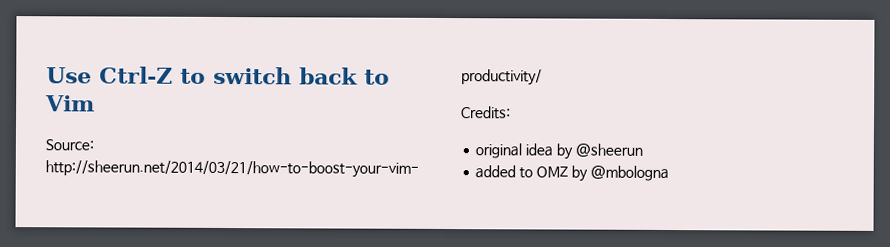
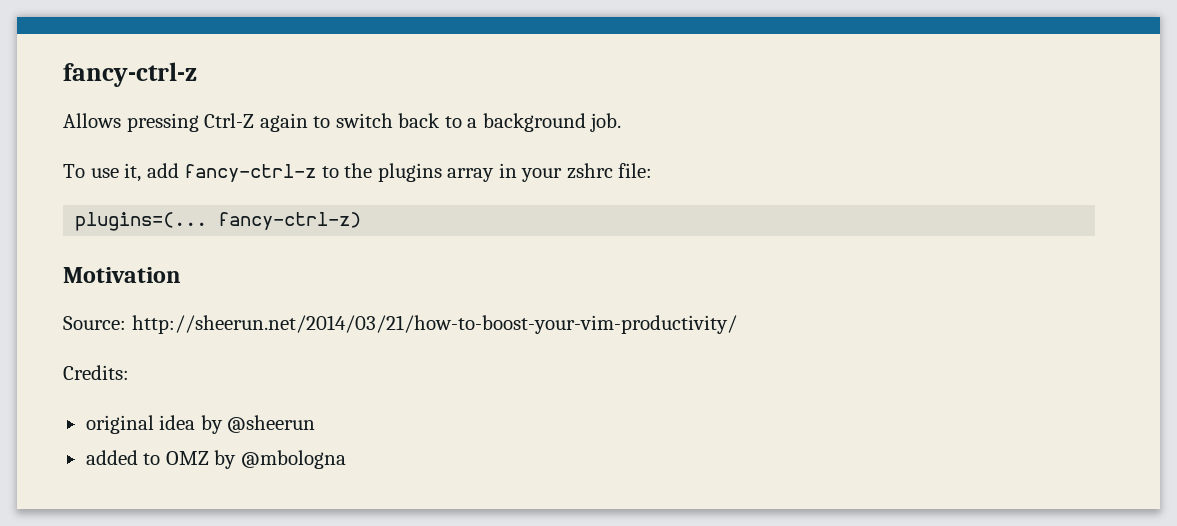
[46,66,390,85] [45,95,95,112] Use Ctrl-Z to switch back to Vim -> [63,62,197,87] [63,113,622,132] [63,163,653,182] [75,212,362,231] [63,267,181,283] fancy-ctrl-z // Allows pressing Ctrl-Z again to switch back to a background job. // To use it, add fancy-ctrl-z to the plugins array in your zshrc file: // plugins=(... fancy-ctrl-z) // Motivation

